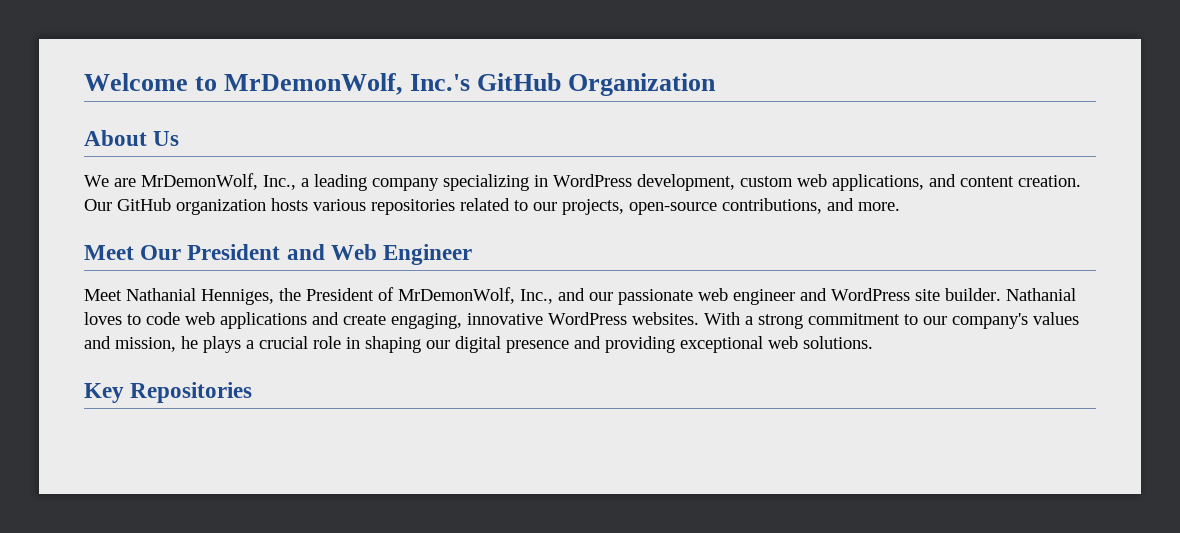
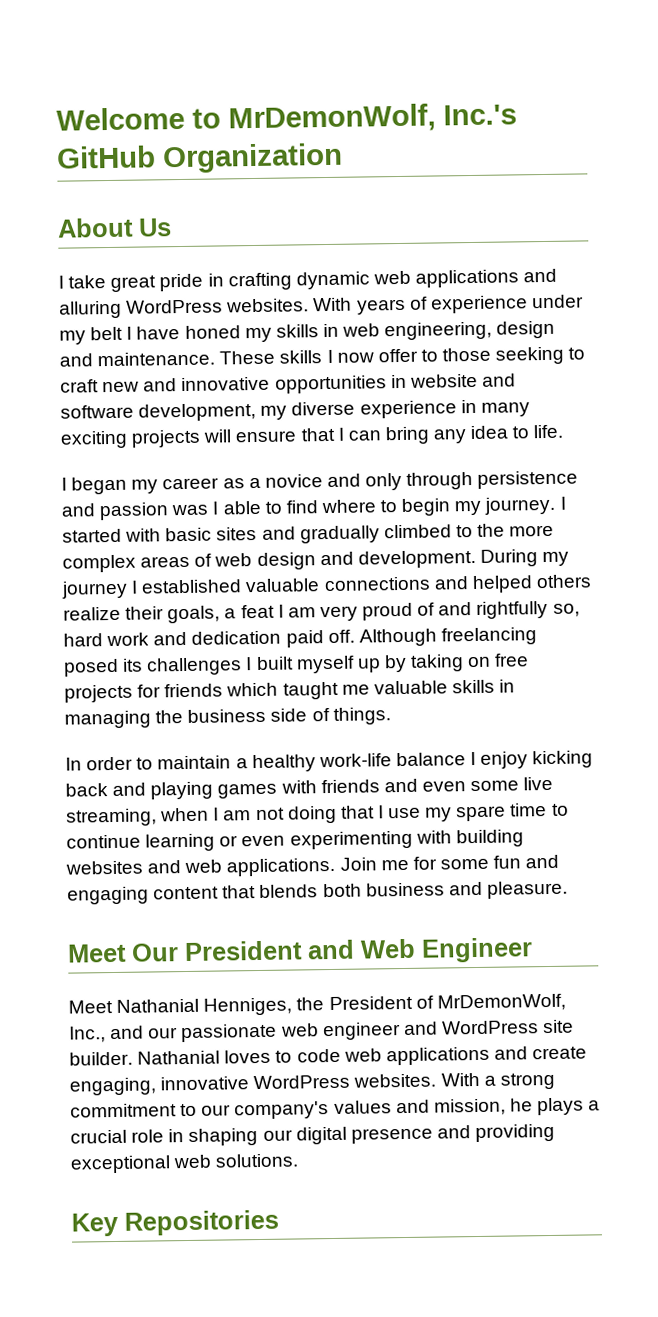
[84,173,1081,191] [84,198,900,215] We are MrDemonWolf, Inc., a leading company specializing in WordPress development, custom web applications, and content creation. Our GitHub organization hosts various repositories related to our projects, open-source contributions, and more. -> [58,268,558,292] [59,294,584,319] [59,320,556,345] [59,346,586,367] [60,373,516,394] [60,399,530,422] [60,424,564,449] [61,470,579,495] [61,496,566,521] [62,523,555,544] [62,549,570,573] [61,574,592,599] [63,600,580,624] [63,627,537,648] [63,653,530,677] [64,679,516,703] [64,707,391,729] [65,750,594,773] [65,776,554,800] [66,803,569,827] [66,829,524,852] [65,854,560,877] [67,880,568,905] I take great pride in crafting dynamic web applications and alluring WordPress websites. With years of experience under my belt I have honed my skills in web engineering, design and maintenance. These skills I now offer to those seeking to craft new and innovative opportunities in website and software development, my diverse experience in many exciting projects will ensure that I can bring any idea to life. // I began my career as a novice and only through persistence and passion was I able to find where to begin my journey. I started with basic sites and gradually climbed to the more complex areas of web design and development. During my journey I established valuable connections and helped others realize their goals, a feat I am very proud of and rightfully so, hard work and dedication paid off. Although freelancing posed its challenges I built myself up by taking on free projects for friends which taught me valuable skills in managing the business side of things. // In order to maintain a healthy work-life balance I enjoy kicking back and playing games with friends and even some live streaming, when I am not doing that I use my spare time to continue learning or even experimenting with building websites and web applications. Join me for some fun and engaging content that blends both business and pleasure.

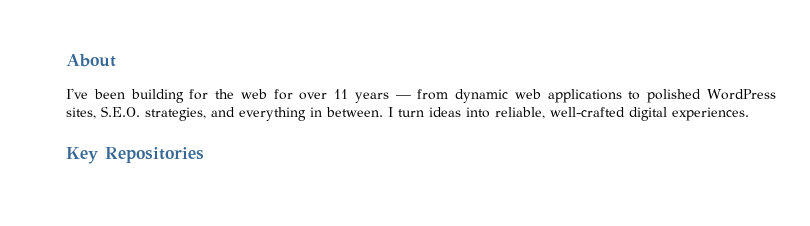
[56,103,517,134] [56,142,343,174] [57,217,172,238] [58,268,558,292] [59,294,584,319] [59,320,556,345] [59,346,586,367] [60,373,516,394] [60,399,530,422] [60,424,564,449] [61,470,579,495] [61,496,566,521] [62,523,555,544] [62,549,570,573] [61,574,592,599] [63,600,580,624] [63,627,537,648] [63,653,530,677] [64,679,516,703] [64,707,391,729] [65,750,594,773] [65,776,554,800] [66,803,569,827] [66,829,524,852] [65,854,560,877] [67,880,568,905] [67,937,533,963] [68,993,566,1016] [69,1019,575,1043] [69,1046,588,1066] [69,1072,555,1096] [70,1097,601,1120] [70,1123,556,1146] [70,1153,300,1174] Welcome to MrDemonWolf, Inc.'s GitHub Organization // About Us // I take great pride in crafting dynamic web applications and alluring WordPress websites. With years of experience under my belt I have honed my skills in web engineering, design and maintenance. These skills I now offer to those seeking to craft new and innovative opportunities in website and software development, my diverse experience in many exciting projects will ensure that I can bring any idea to life. // I began my career as a novice and only through persistence and passion was I able to find where to begin my journey. I started with basic sites and gradually climbed to the more complex areas of web design and development. During my journey I established valuable connections and helped others realize their goals, a feat I am very proud of and rightfully so, hard work and dedication paid off. Although freelancing posed its challenges I built myself up by taking on free projects for friends which taught me valuable skills in managing the business side of things. // In order to maintain a healthy work-life balance I enjoy kicking back and playing games with friends and even some live streaming, when I am not doing that I use my spare time to continue learning or even experimenting with building websites and web applications. Join me for some fun and engaging content that blends both business and pleasure. // Meet Our President and Web Engineer // Meet Nathanial Henniges, the President of MrDemonWolf, Inc., and our passionate web engineer and WordPress site builder. Nathanial loves to code web applications and create engaging, innovative WordPress websites. With a strong commitment to our company's values and mission, he plays a crucial role in shaping our digital presence and providing exceptional web solutions. -> [66,54,116,67] [66,88,776,103] [66,106,749,121] About // I've been building for the web for over 11 years — from dynamic web applications to polished WordPress sites, S.E.O. strategies, and everything in between. I turn ideas into reliable, well-crafted digital experiences.

